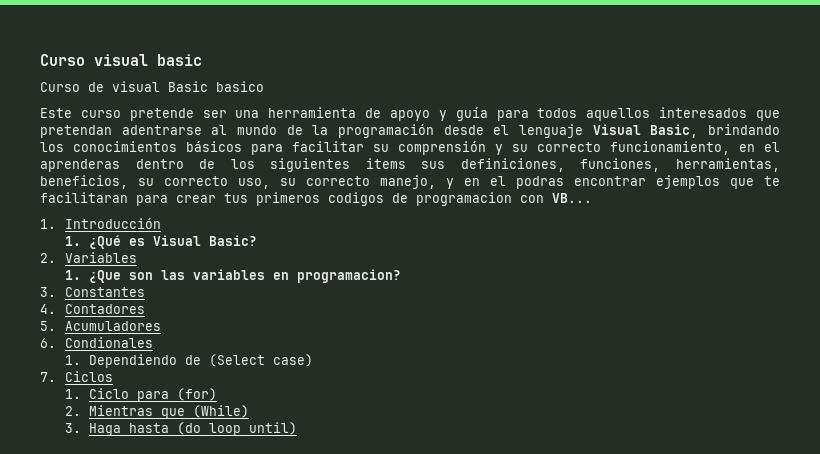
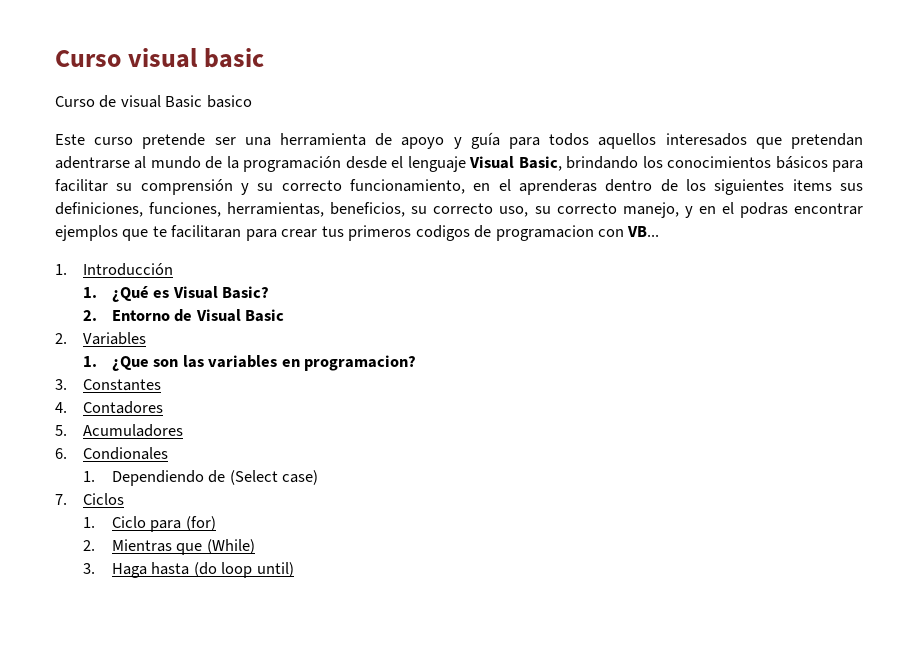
(258, 240) none -> [83,309,285,322] // 2. Entorno de Visual Basic

